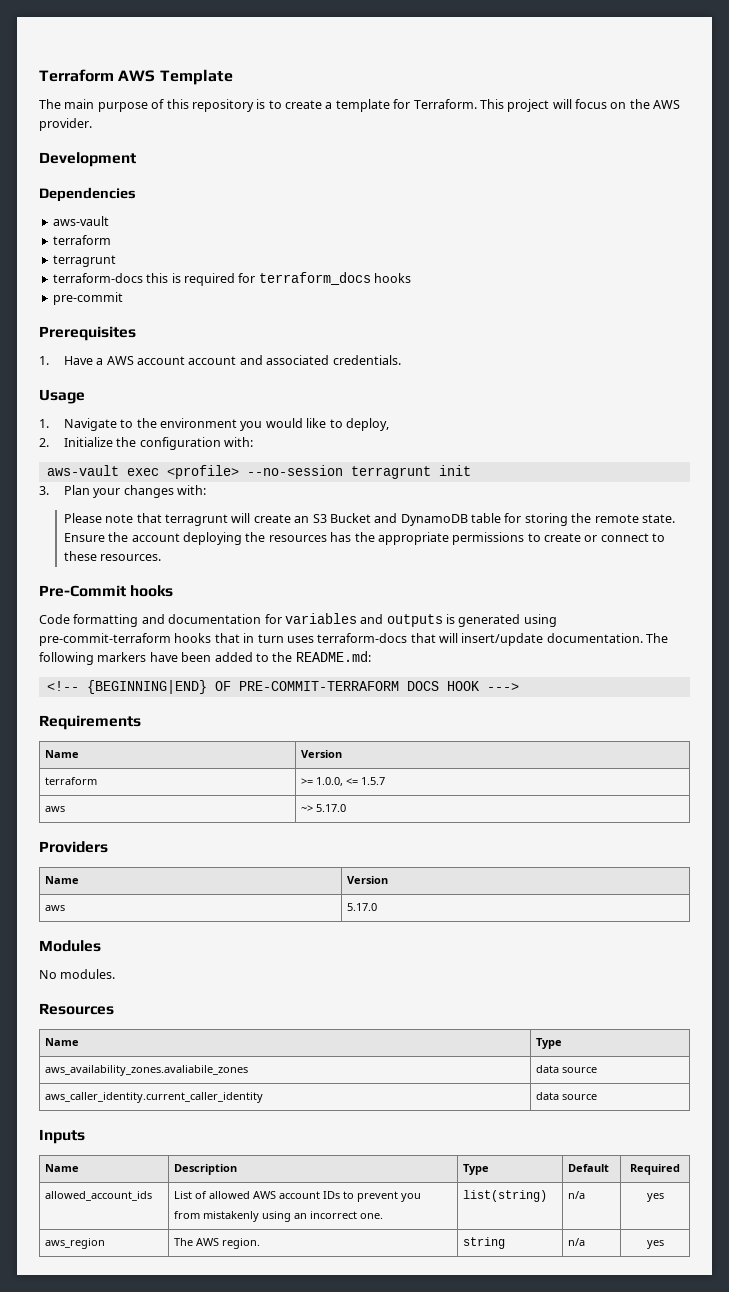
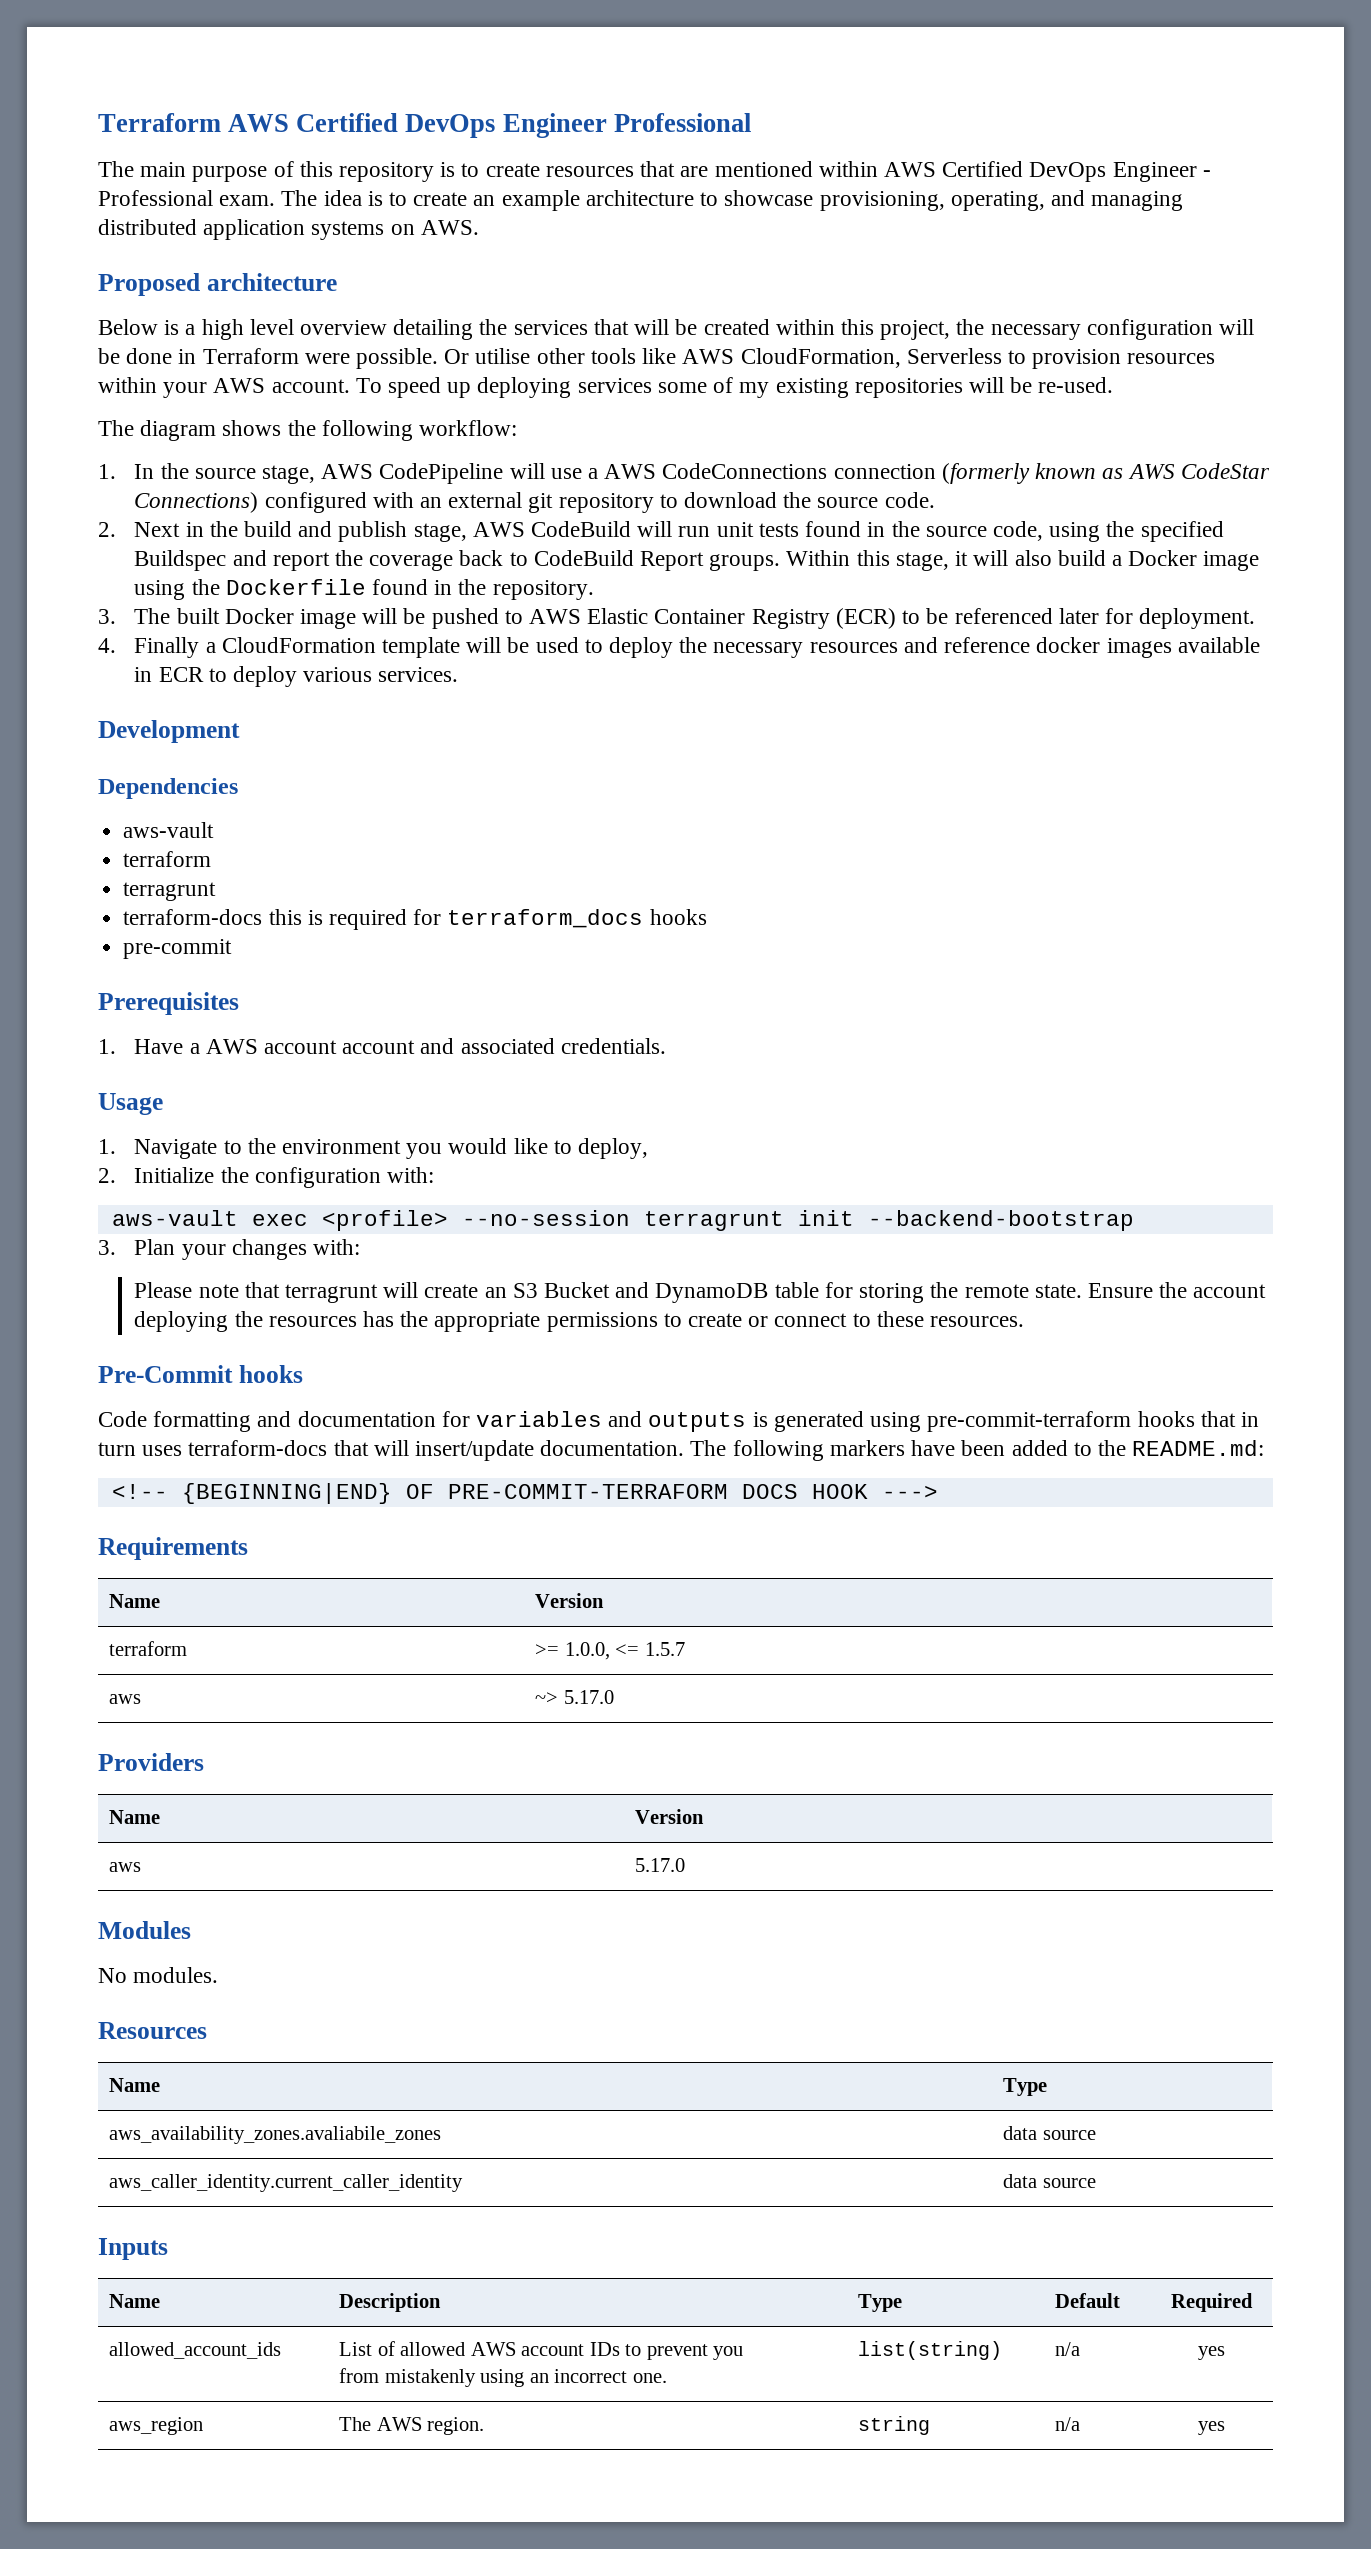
[159,69,233,85] Template -> [296,113,751,138] Certified DevOps Engineer Professional
[325,99,681,112] [39,118,92,131] a template for Terraform. This project will focus on the AWS provider. -> [545,161,1211,182] [98,190,1184,211] [98,219,479,240] [98,273,337,296] [98,319,1254,340] [98,348,1216,369] [98,377,1114,398] [98,420,518,441] [98,463,1270,484] [134,492,935,513] [98,521,1224,542] [134,550,1260,571] [134,579,594,600] [98,608,1256,629] [98,637,1260,658] [134,666,459,687] resources that are mentioned within AWS Certified DevOps Engineer - Professional exam. The idea is to create an example architecture to showcase provisioning, operating, and managing distributed application systems on AWS. // Proposed architecture // Below is a high level overview detailing the services that will be created within this project, the necessary configuration will be done in Terraform were possible. Or utilise other tools like AWS CloudFormation, Serverless to provision resources within your AWS account. To speed up deploying services some of my existing repositories will be re-used. // The diagram shows the following workflow: // 1. In the source stage, AWS CodePipeline will use a AWS CodeConnections connection (formerly known as AWS CodeStar Connections) configured with an external git repository to download the source code. // 2. Next in the build and publish stage, AWS CodeBuild will run unit tests found in the source code, using the specified Buildspec and report the coverage back to CodeBuild Report groups. Within this stage, it will also build a Docker image using the Dockerfile found in the repository. // 3. The built Docker image will be pushed to AWS Elastic Container Registry (ECR) to be referenced later for deployment. // 4. Finally a CloudFormation template will be used to deploy the necessary resources and reference docker images available in ECR to deploy various services.
(471, 470) none -> [867,1210,1134,1231] --backend-bootstrap

